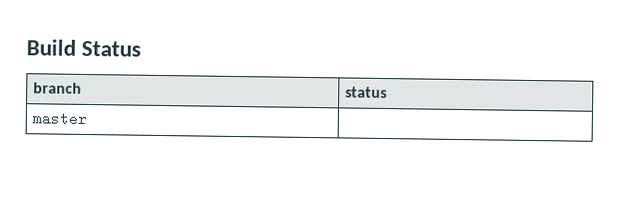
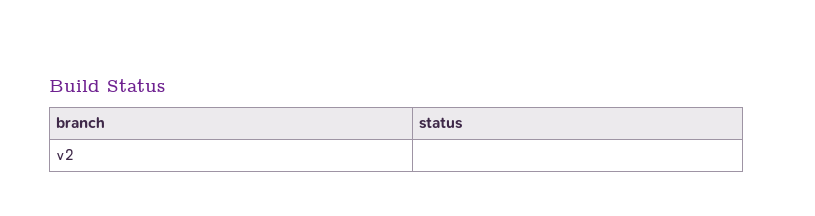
[32,111,88,127] master -> [56,149,75,160] v2

